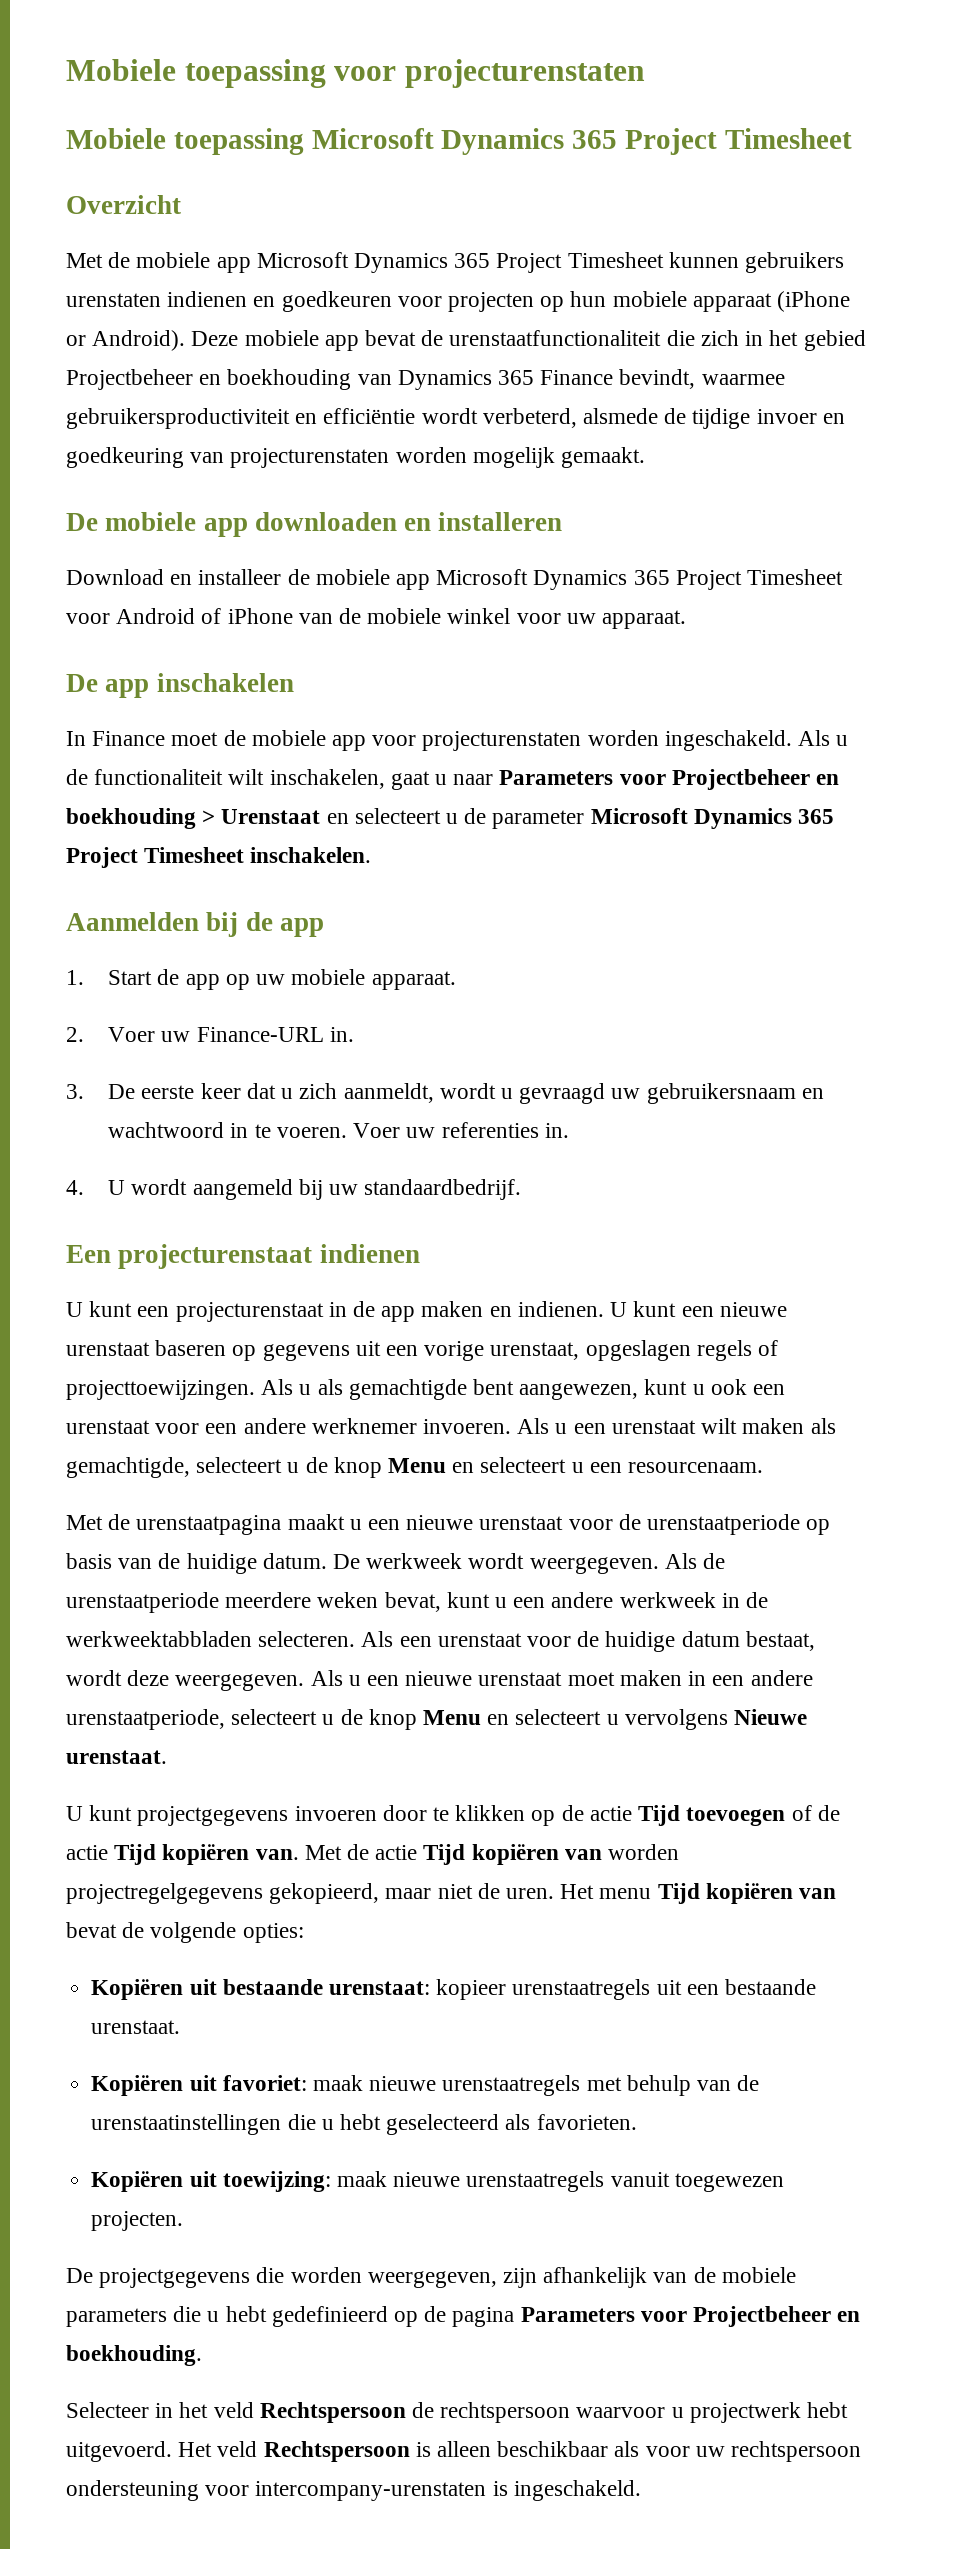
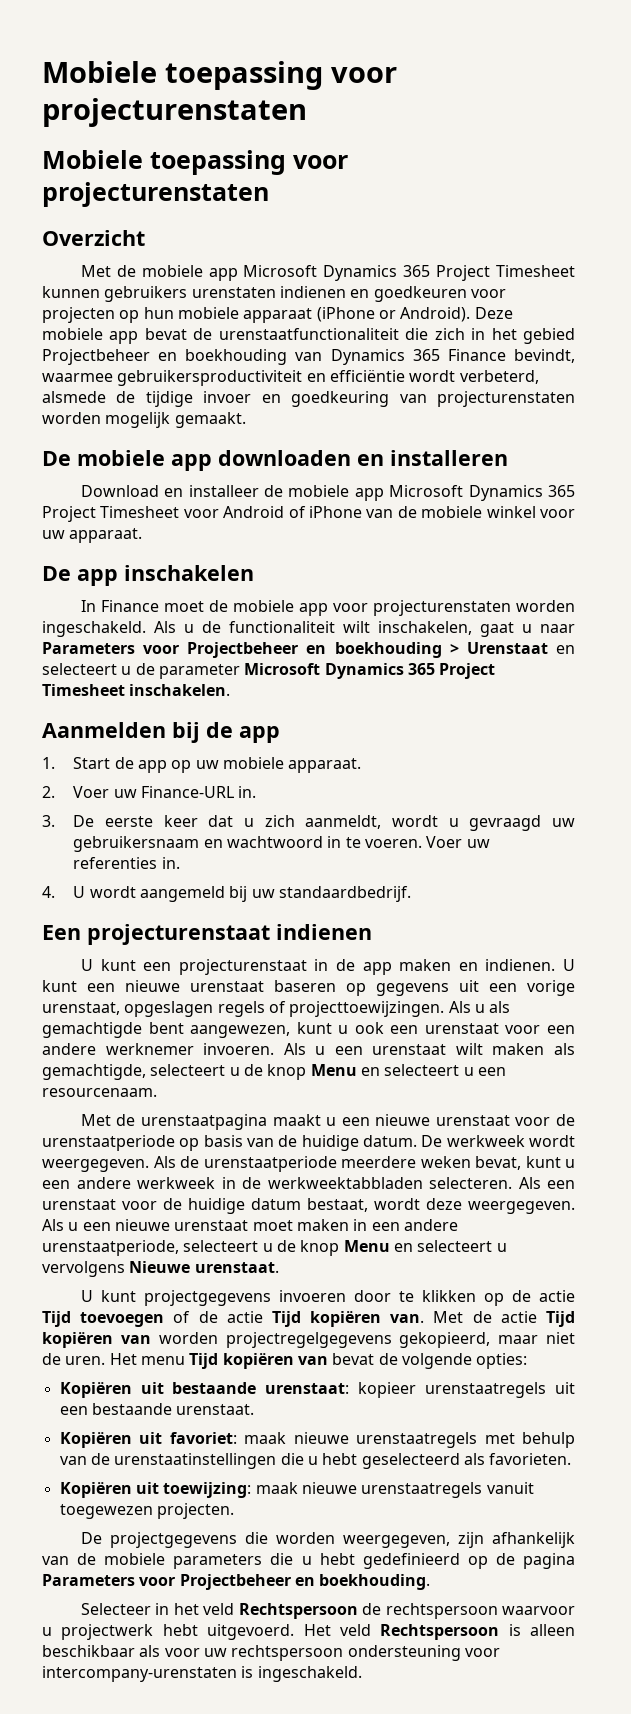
[311,128,852,155] Microsoft Dynamics 365 Project Timesheet -> [293,155,348,169] [42,182,269,207] voor projecturenstaten

